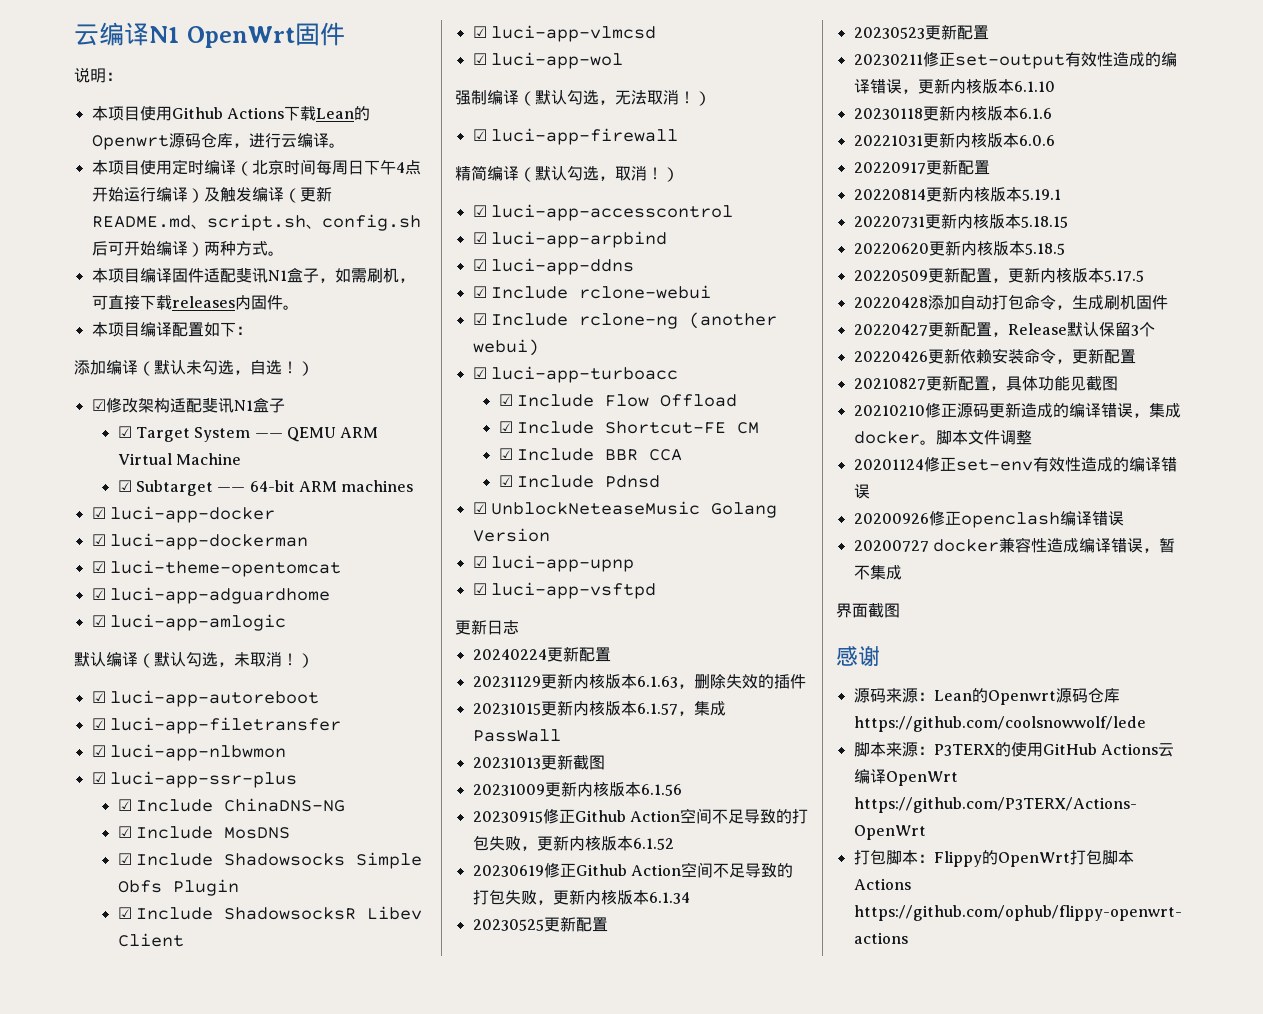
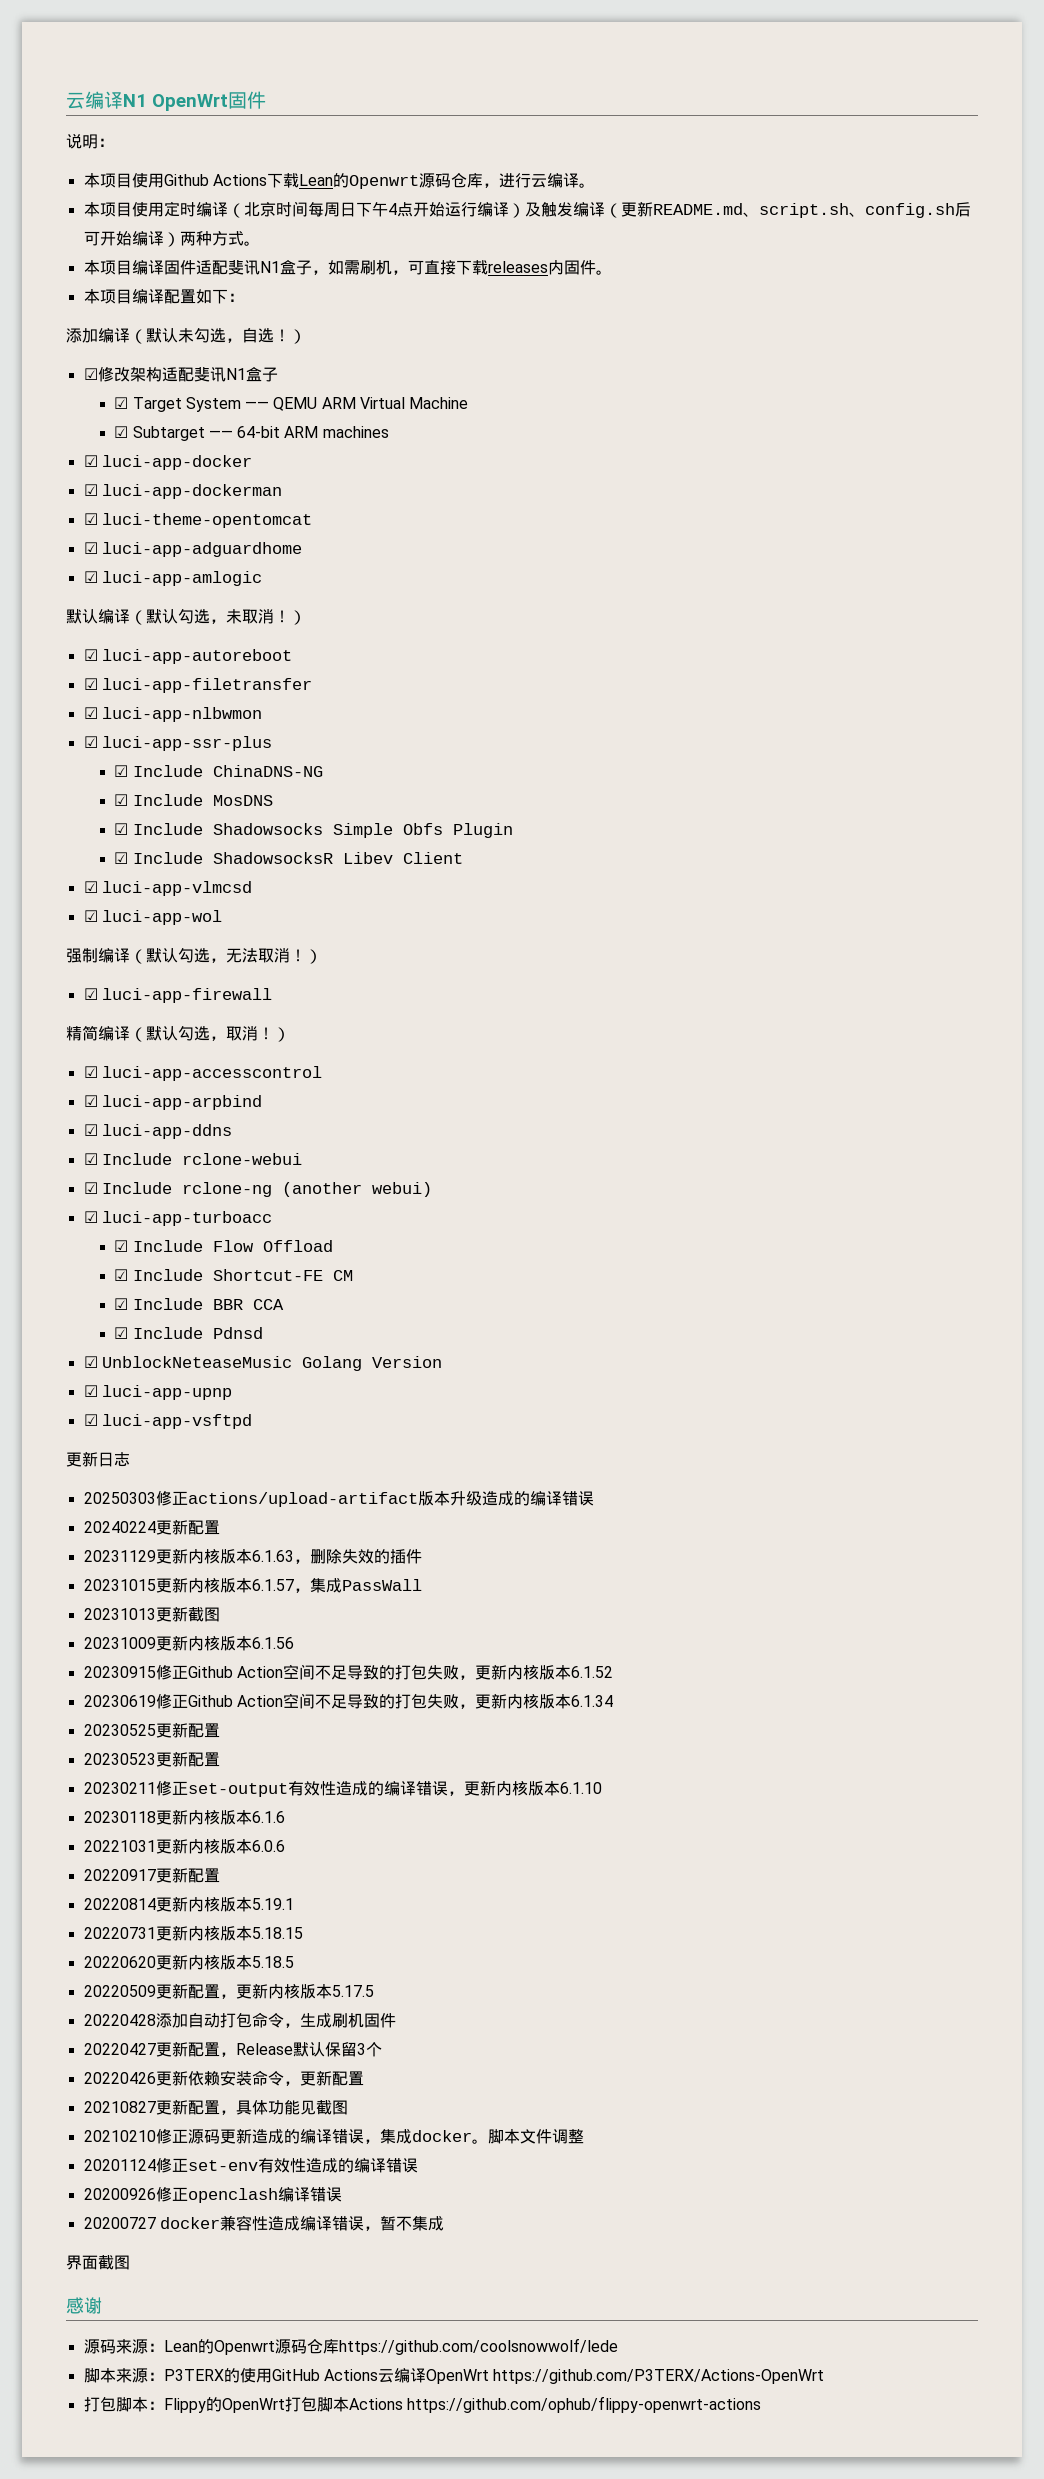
(519, 627) none -> [83,1490,594,1507] // 20250303修正actions/upload-artifact版本升级造成的编译错误

